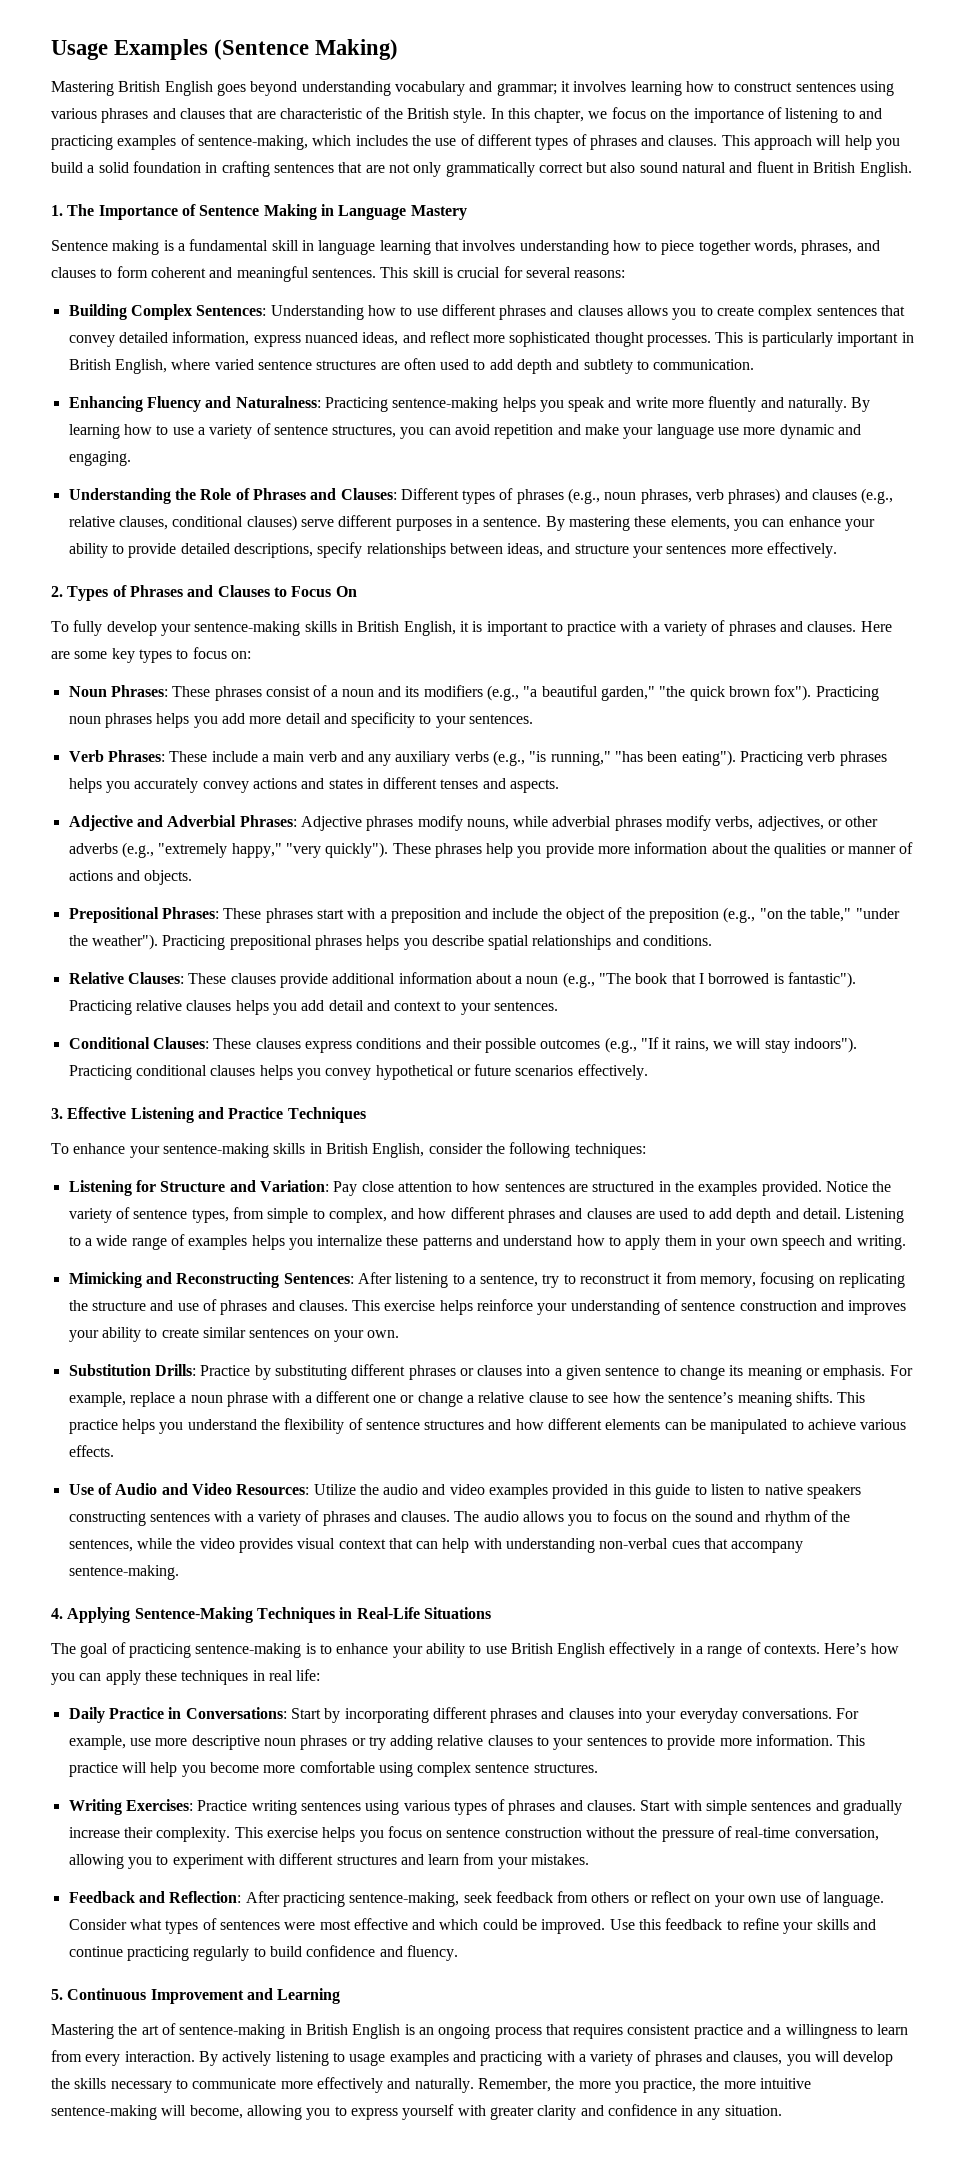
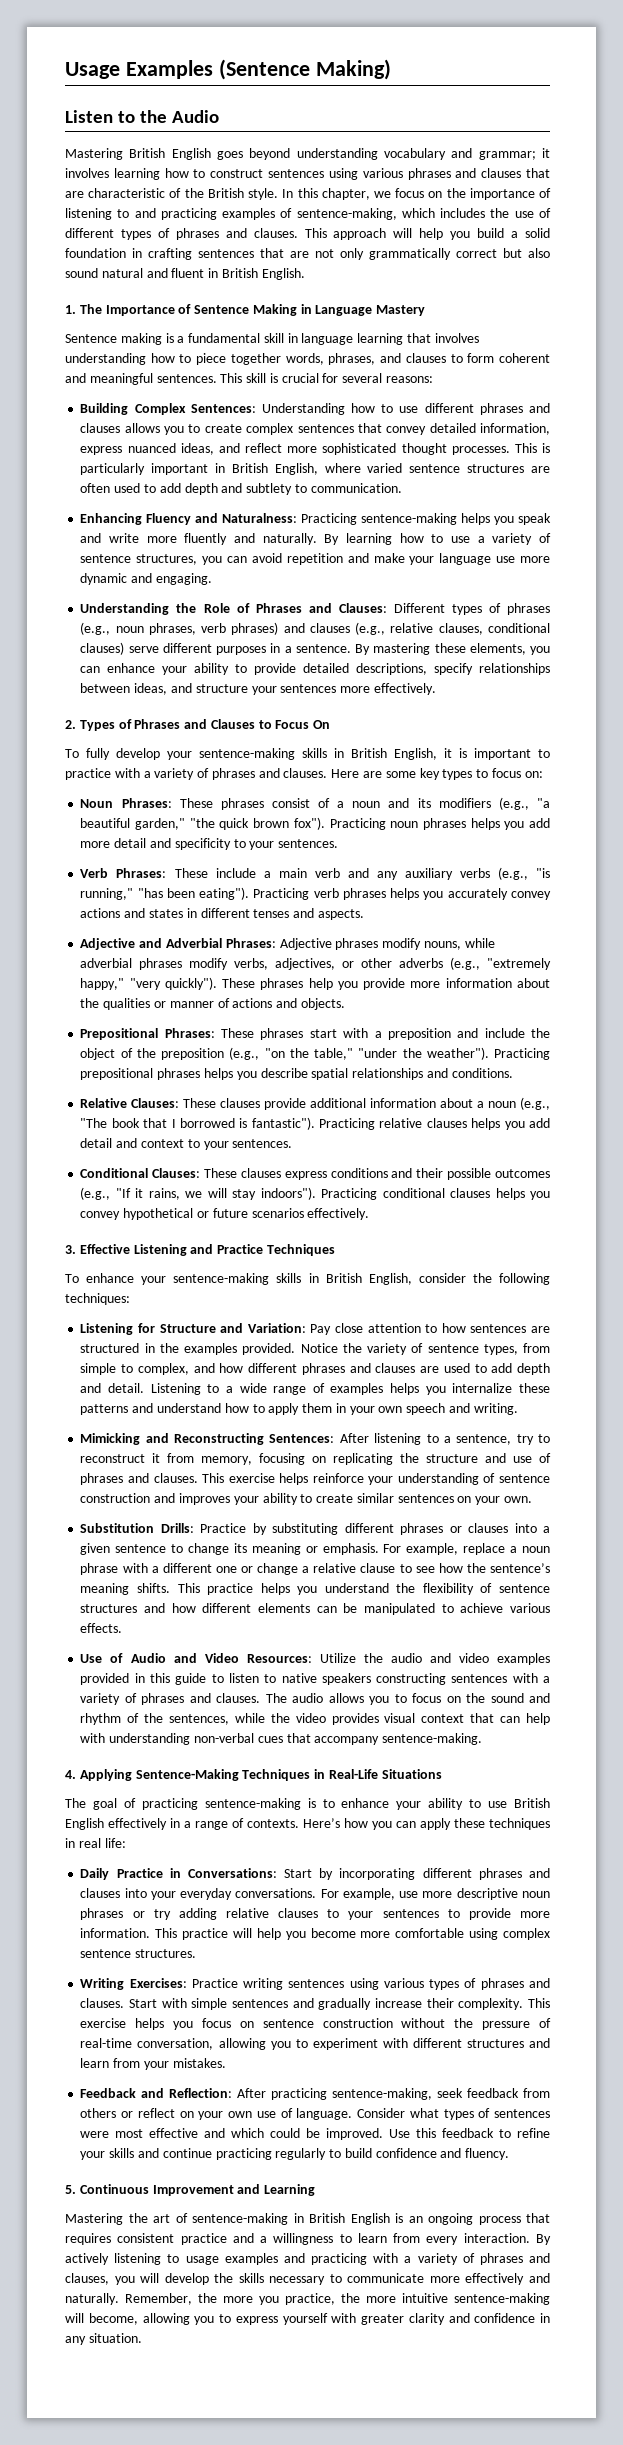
(399, 49) none -> [65,110,220,123] // Listen to the Audio

